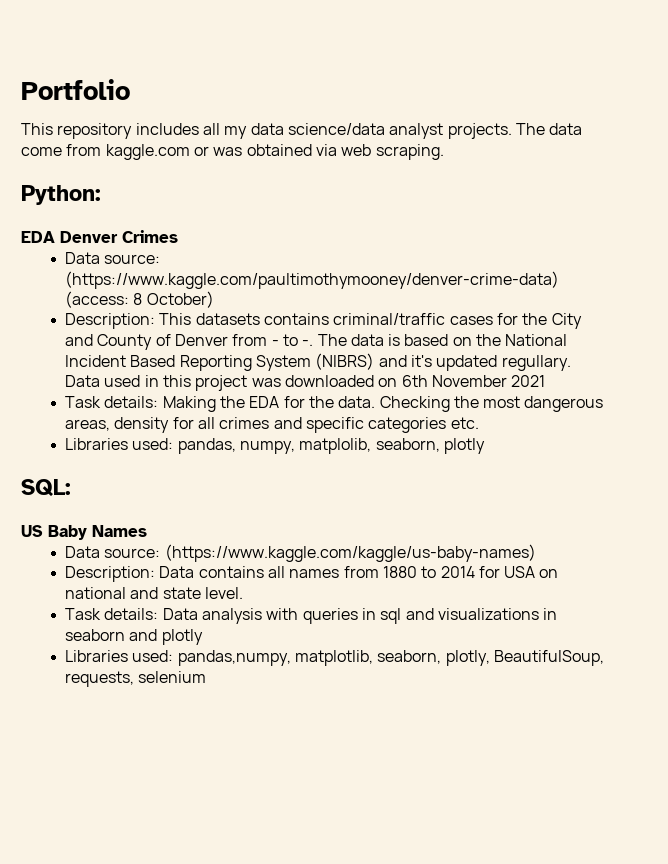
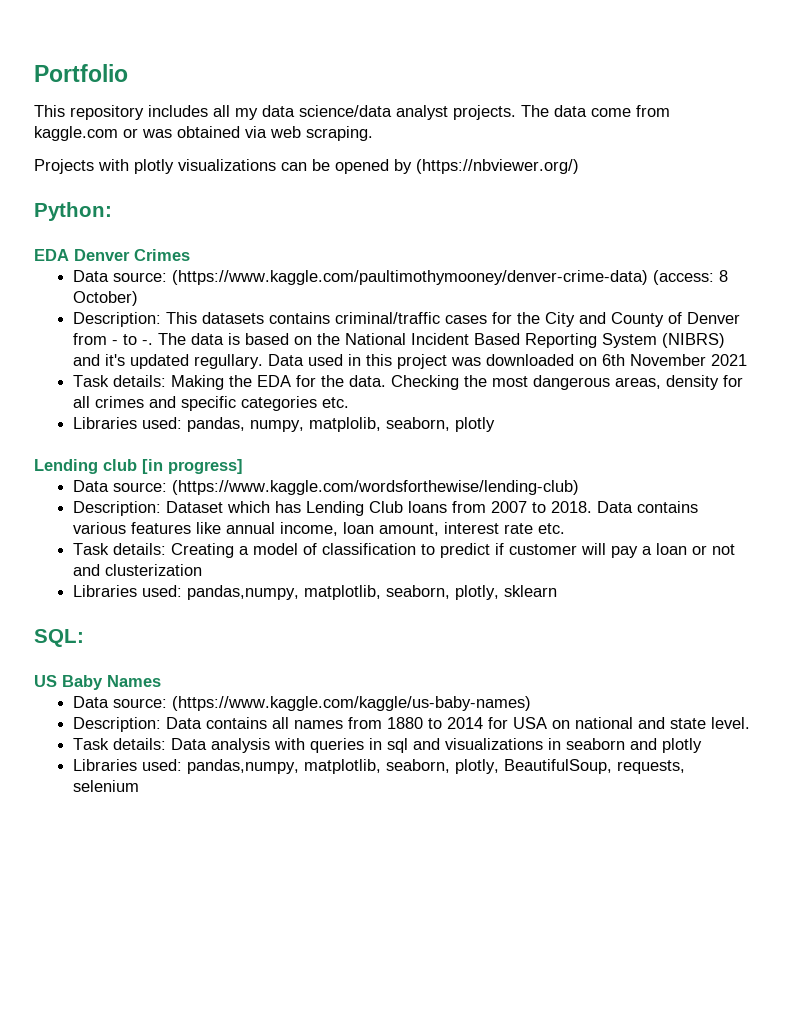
(444, 152) none -> [34,159,579,174] // Projects with plotly visualizations can be opened by (https://nbviewer.org/)
(485, 446) none -> [34,459,243,474] [72,480,579,495] [72,501,698,516] [72,522,565,536] [72,543,735,558] [72,564,202,576] [72,585,557,600] // Lending club [in progress] // Data source: (https://www.kaggle.com/wordsforthewise/lending-club) // Description: Dataset which has Lending Club loans from 2007 to 2018. Data contains various features like annual income, loan amount, interest rate etc. // Task details: Creating a model of classification to predict if customer will pay a loan or not and clusterization // Libraries used: pandas,numpy, matplotlib, seaborn, plotly, sklearn

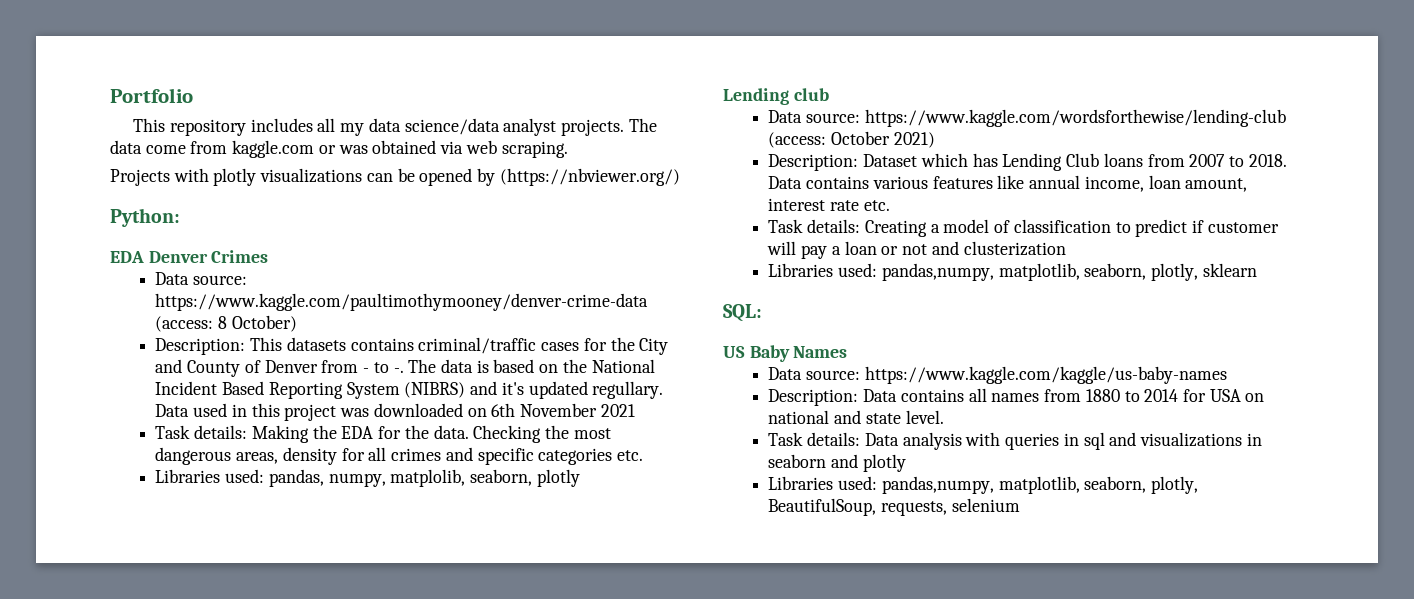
[171,270,648,285] (https://www.kaggle.com/paultimothymooney/denver-crime-data) -> [155,293,649,311] https://www.kaggle.com/paultimothymooney/denver-crime-data
[142,459,243,474] [72,480,579,495] [in progress] // Data source: (https://www.kaggle.com/wordsforthewise/lending-club) -> [768,109,1286,127] [768,131,935,148] // Data source: https://www.kaggle.com/wordsforthewise/lending-club (access: October 2021)
[171,696,531,711] (https://www.kaggle.com/kaggle/us-baby-names) -> [864,366,1227,384] https://www.kaggle.com/kaggle/us-baby-names

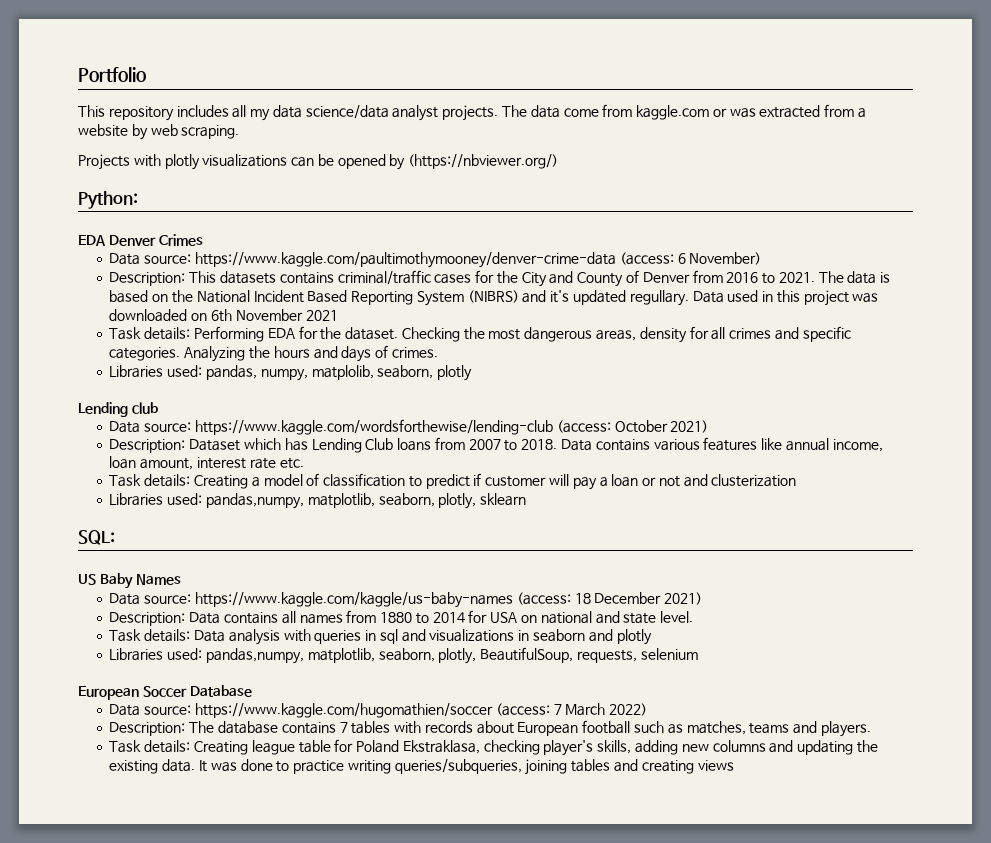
[372,140,464,154] obtained via -> [759,104,867,118] [78,124,148,140] extracted from a website by
[218,315,297,332] 8 October) -> [677,252,762,265] 6 November)
[363,362,404,373] - to -. -> [726,272,815,284] 2016 to 2021.
[251,425,337,443] Making the -> [193,326,264,342] Performing
[433,425,469,439] data. -> [345,327,399,340] dataset.
[538,448,643,465] categories etc. -> [109,345,438,362] categories. Analyzing the hours and days of crimes.
(1227, 375) none -> [516,592,703,605] (access: 18 December 2021)
(1020, 505) none -> [78,685,252,700] [109,703,648,718] [109,720,871,737] [109,739,878,756] [109,759,734,775] // European Soccer Database // Data source: https://www.kaggle.com/hugomathien/soccer (access: 7 March 2022) // Description: The database contains 7 tables with records about European football such as matches, teams and players. // Task details: Creating league table for Poland Ekstraklasa, checking player's skills, adding new columns and updating the existing data. It was done to practice writing queries/subqueries, joining tables and creating views

